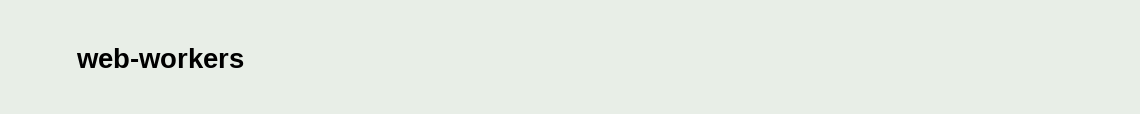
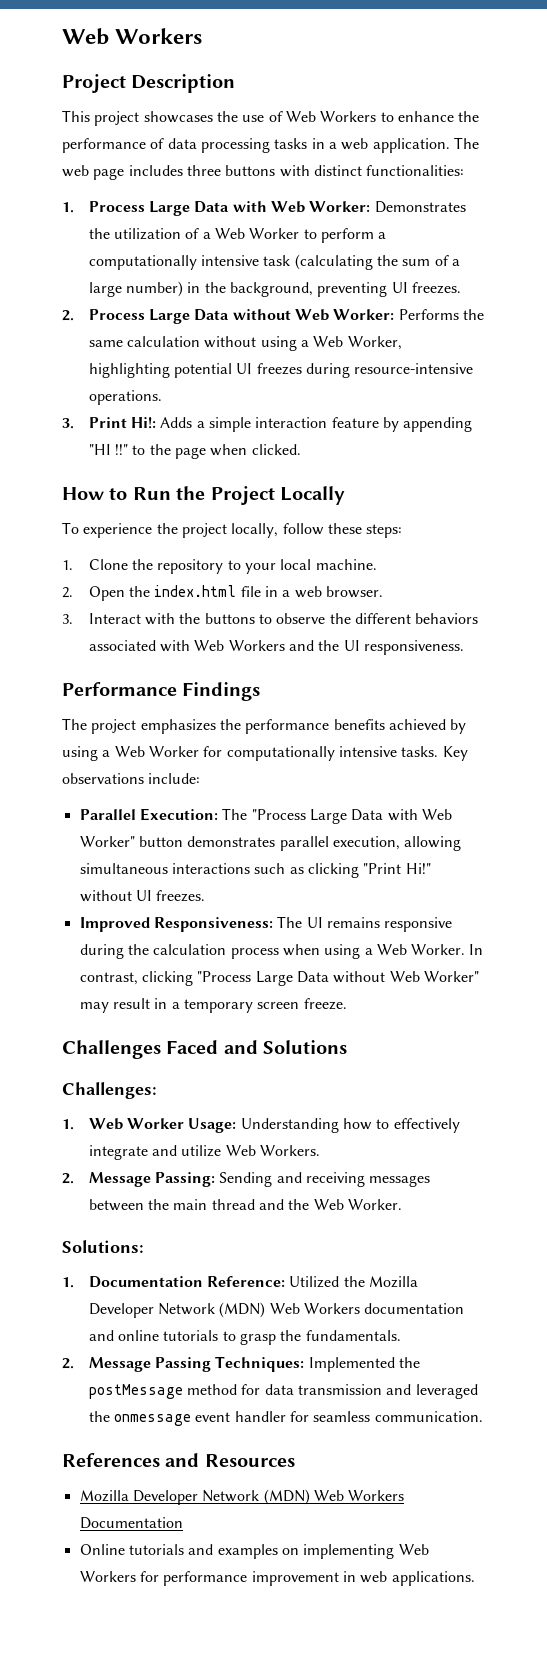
[76,48,244,68] web-workers -> [62,28,203,45] [62,74,236,93] [62,110,480,126] [62,137,479,153] [62,165,465,180] [62,201,466,216] [88,228,387,243] [88,254,460,270] [88,281,461,297] [62,309,484,324] [88,336,402,351] [88,363,474,378] [88,390,162,405] [62,417,473,432] [88,444,301,459] [62,486,345,505] [62,522,403,538] [62,559,377,574] [62,585,383,601] [62,613,479,625] [88,640,464,655] [62,682,261,701] [62,718,467,734] [62,746,468,761] [62,773,201,784] [79,808,452,824] [79,836,462,851] [79,863,431,878] [79,890,206,902] [79,916,453,932] [79,944,484,959] [79,971,479,986] [79,998,347,1013] [62,1040,348,1059] [62,1082,157,1099] [62,1118,460,1133] [88,1145,320,1160] [62,1172,431,1187] [88,1199,402,1211] [62,1240,144,1253] [62,1276,418,1288] [88,1302,465,1318] [88,1330,401,1345] [62,1356,420,1372] [88,1384,478,1399] [88,1411,483,1426] [62,1453,295,1467] [79,1489,405,1505] [79,1517,183,1529] [79,1544,429,1559] [79,1571,475,1586] Web Workers // Project Description // This project showcases the use of Web Workers to enhance the performance of data processing tasks in a web application. The web page includes three buttons with distinct functionalities: // 1. Process Large Data with Web Worker: Demonstrates the utilization of a Web Worker to perform a computationally intensive task (calculating the sum of a large number) in the background, preventing UI freezes. // 2. Process Large Data without Web Worker: Performs the same calculation without using a Web Worker, highlighting potential UI freezes during resource-intensive operations. // 3. Print Hi!: Adds a simple interaction feature by appending "HI !!" to the page when clicked. // How to Run the Project Locally // To experience the project locally, follow these steps: // 1. Clone the repository to your local machine. // 2. Open the index.html file in a web browser. // 3. Interact with the buttons to observe the different behaviors associated with Web Workers and the UI responsiveness. // Performance Findings // The project emphasizes the performance benefits achieved by using a Web Worker for computationally intensive tasks. Key observations include: // Parallel Execution: The "Process Large Data with Web Worker" button demonstrates parallel execution, allowing simultaneous interactions such as clicking "Print Hi!" without UI freezes. // Improved Responsiveness: The UI remains responsive during the calculation process when using a Web Worker. In contrast, clicking "Process Large Data without Web Worker" may result in a temporary screen freeze. // Challenges Faced and Solutions // Challenges: // 1. Web Worker Usage: Understanding how to effectively integrate and utilize Web Workers. // 2. Message Passing: Sending and receiving messages between the main thread and the Web Worker. // Solutions: // 1. Documentation Reference: Utilized the Mozilla Developer Network (MDN) Web Workers documentation and online tutorials to grasp the fundamentals. // 2. Message Passing Techniques: Implemented the postMessage method for data transmission and leveraged the onmessage event handler for seamless communication. // References and Resources // Mozilla Developer Network (MDN) Web Workers Documentation // Online tutorials and examples on implementing Web Workers for performance improvement in web applications.

